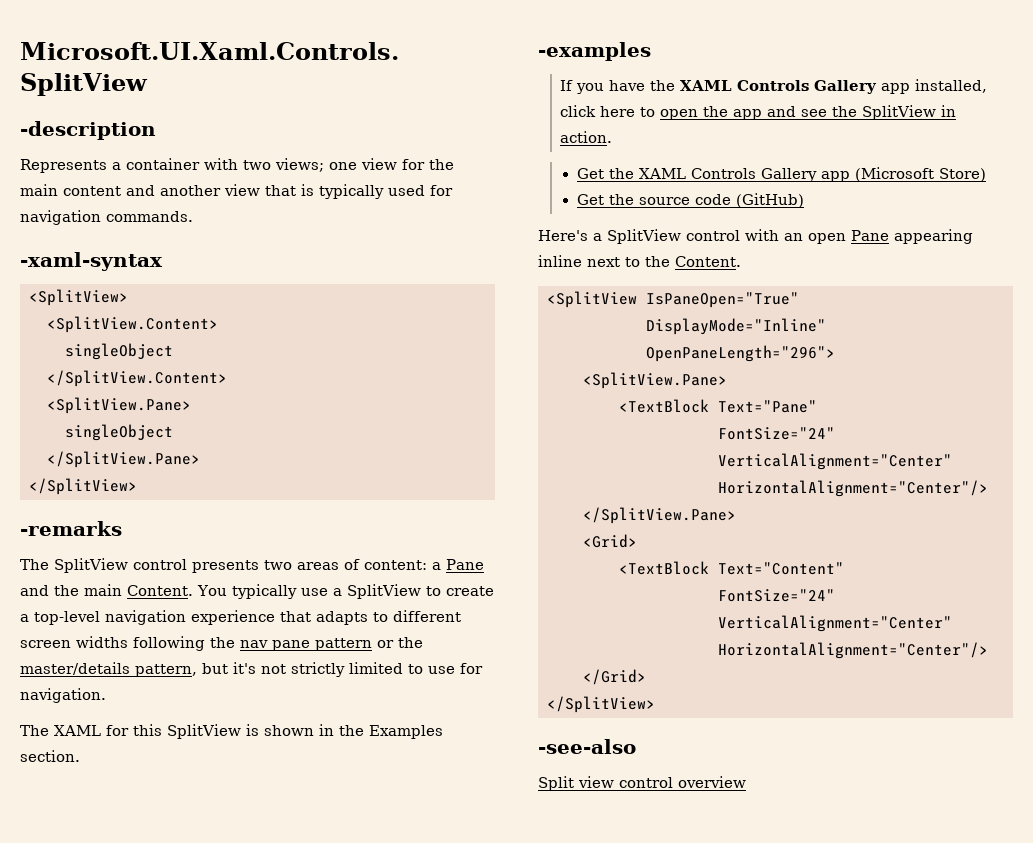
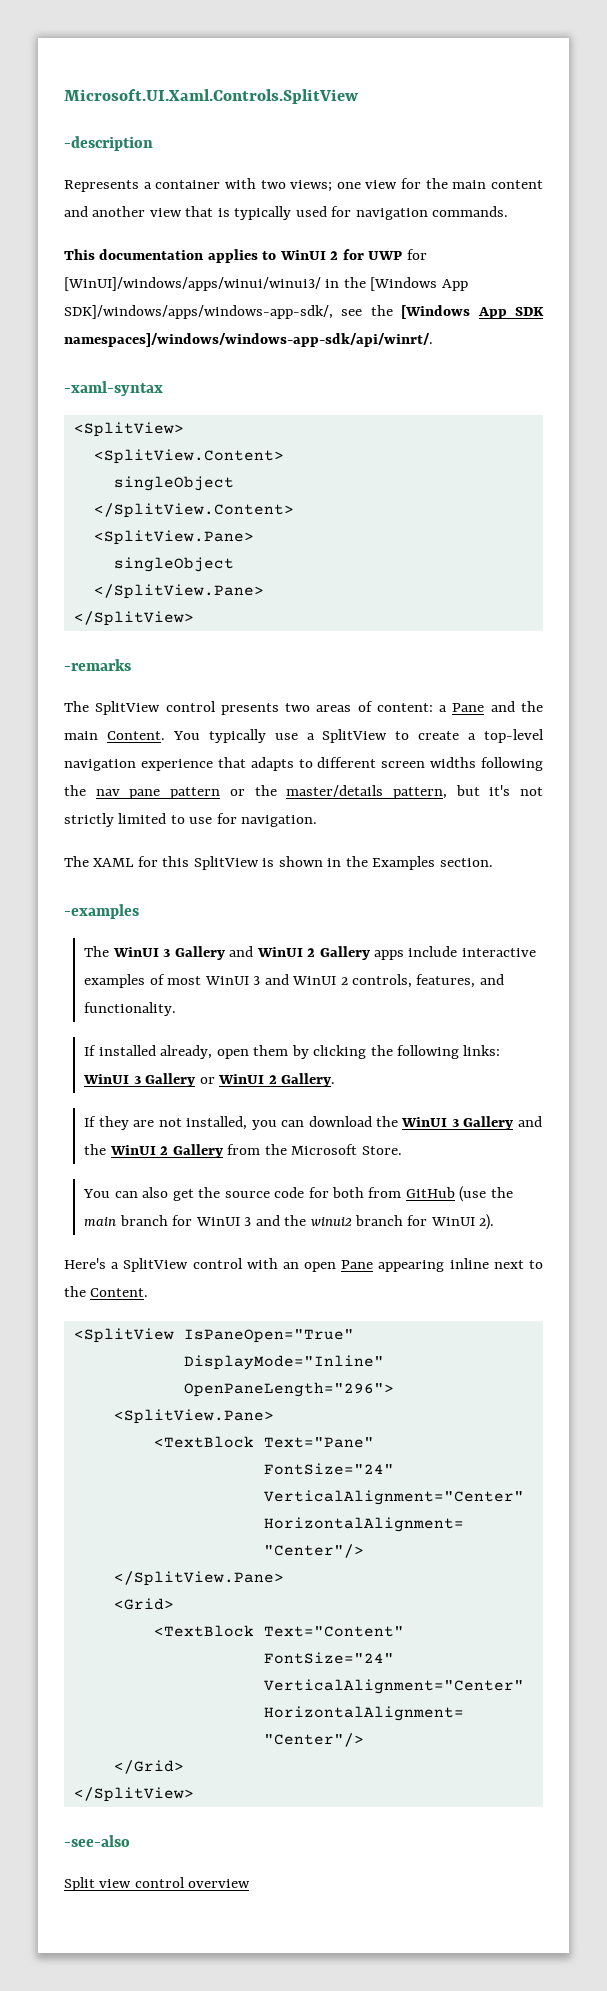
(193, 216) none -> [64,249,427,263] [64,277,468,291] [64,305,544,319] [64,333,433,347] // This documentation applies to WinUI 2 for UWP for [WinUI]/windows/apps/winui/winui3/ in the [Windows App SDK]/windows/apps/windows-app-sdk/, see the [Windows App SDK namespaces]/windows/windows-app-sdk/api/winrt/.
[560,79,988,94] [560,105,957,120] [560,131,613,143] [576,167,986,182] [576,193,804,208] If you have the XAML Controls Gallery app installed, click here to open the app and see the SplitView in action. // Get the XAML Controls Gallery app (Microsoft Store) // Get the source code (GitHub) -> [84,946,536,960] [84,974,504,988] [84,1002,177,1016] [84,1045,501,1059] [83,1073,336,1087] [84,1116,542,1130] [84,1144,402,1158] [83,1186,513,1202] [84,1214,495,1230] The WinUI 3 Gallery and WinUI 2 Gallery apps include interactive examples of most WinUI 3 and WinUI 2 controls, features, and functionality. // If installed already, open them by clicking the following links: WinUI 3 Gallery or WinUI 2 Gallery. // If they are not installed, you can download the WinUI 3 Gallery and the WinUI 2 Gallery from the Microsoft Store. // You can also get the source code for both from GitHub (use the main branch for WinUI 3 and the winui2 branch for WinUI 2).

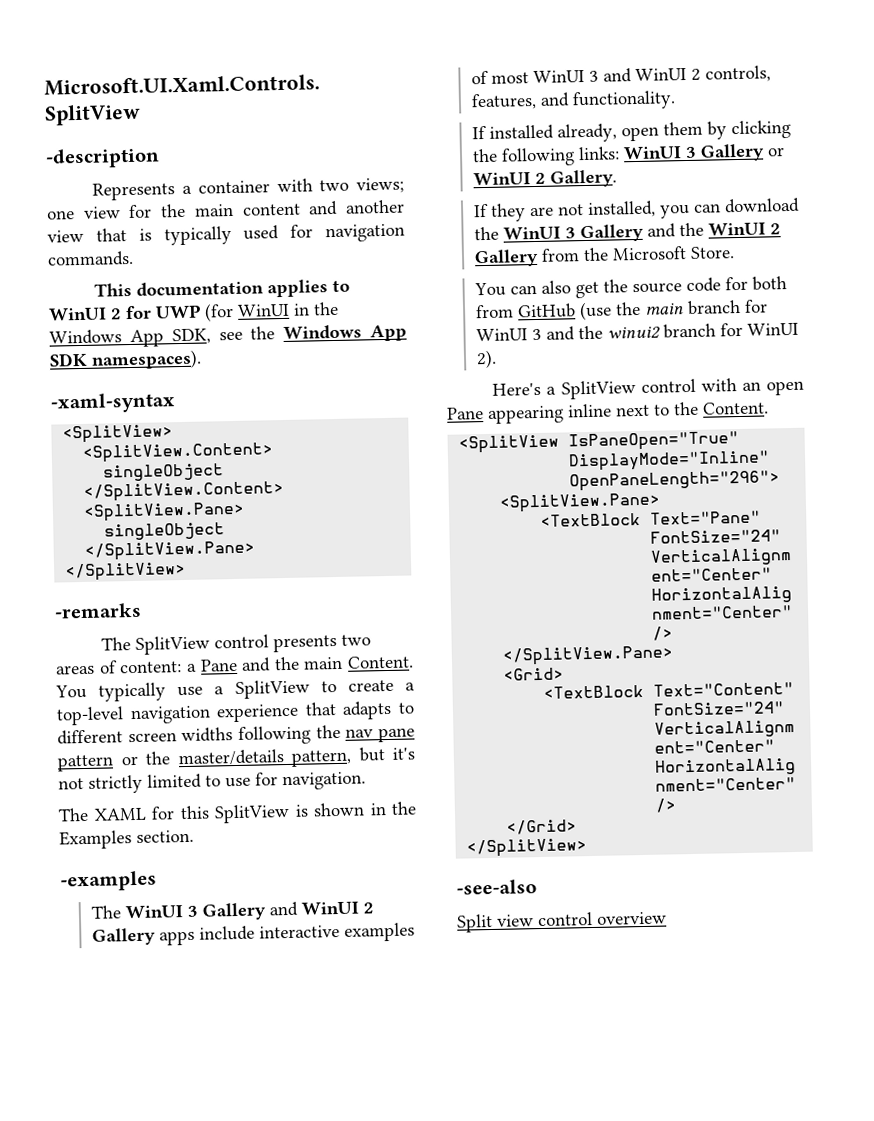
[406,249,427,260] [64,277,468,291] [64,305,333,319] for [WinUI]/windows/apps/winui/winui3/ in the [Windows App SDK]/windows/apps/windows-app-sdk/, -> [204,301,339,322] [49,328,211,348] (for WinUI in the Windows App SDK,
[401,305,471,319] [Windows -> [283,324,363,340] Windows
[64,333,433,347] namespaces]/windows/windows-app-sdk/api/winrt/. -> [91,349,202,370] namespaces).

